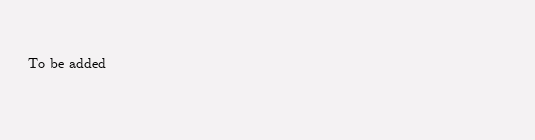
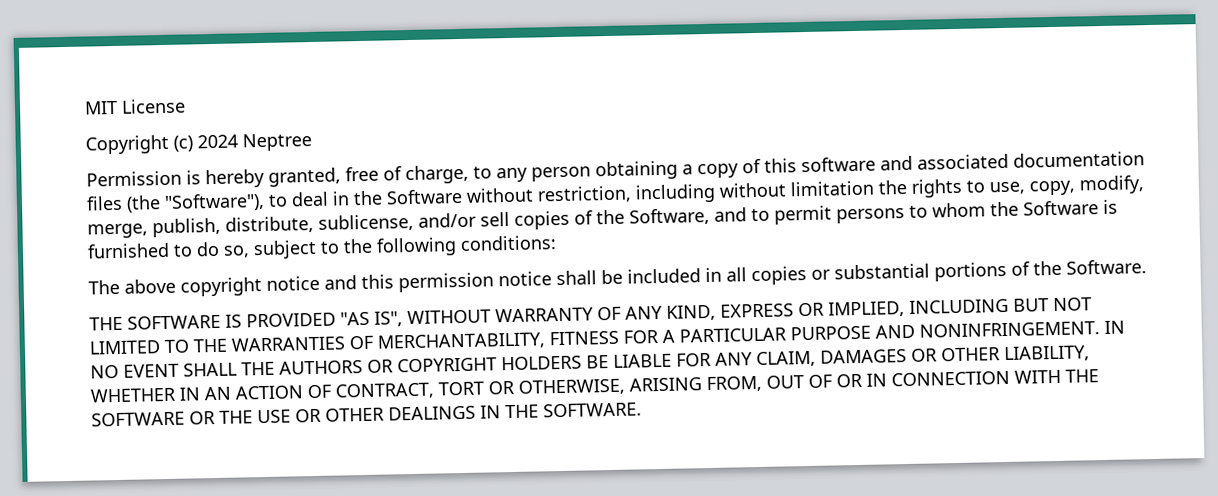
[28,58,106,68] To be added -> [84,98,186,115] [85,132,312,155] [86,151,1145,189] [86,175,1144,213] [87,199,1118,239] [87,235,557,260] [88,259,1147,297] [89,297,1092,331] [89,320,1125,355] [90,345,1090,379] [90,369,1099,403] [91,402,642,427] MIT License // Copyright (c) 2024 Neptree // Permission is hereby granted, free of charge, to any person obtaining a copy of this software and associated documentation files (the "Software"), to deal in the Software without restriction, including without limitation the rights to use, copy, modify, merge, publish, distribute, sublicense, and/or sell copies of the Software, and to permit persons to whom the Software is furnished to do so, subject to the following conditions: // The above copyright notice and this permission notice shall be included in all copies or substantial portions of the Software. // THE SOFTWARE IS PROVIDED "AS IS", WITHOUT WARRANTY OF ANY KIND, EXPRESS OR IMPLIED, INCLUDING BUT NOT LIMITED TO THE WARRANTIES OF MERCHANTABILITY, FITNESS FOR A PARTICULAR PURPOSE AND NONINFRINGEMENT. IN NO EVENT SHALL THE AUTHORS OR COPYRIGHT HOLDERS BE LIABLE FOR ANY CLAIM, DAMAGES OR OTHER LIABILITY, WHETHER IN AN ACTION OF CONTRACT, TORT OR OTHERWISE, ARISING FROM, OUT OF OR IN CONNECTION WITH THE SOFTWARE OR THE USE OR OTHER DEALINGS IN THE SOFTWARE.

